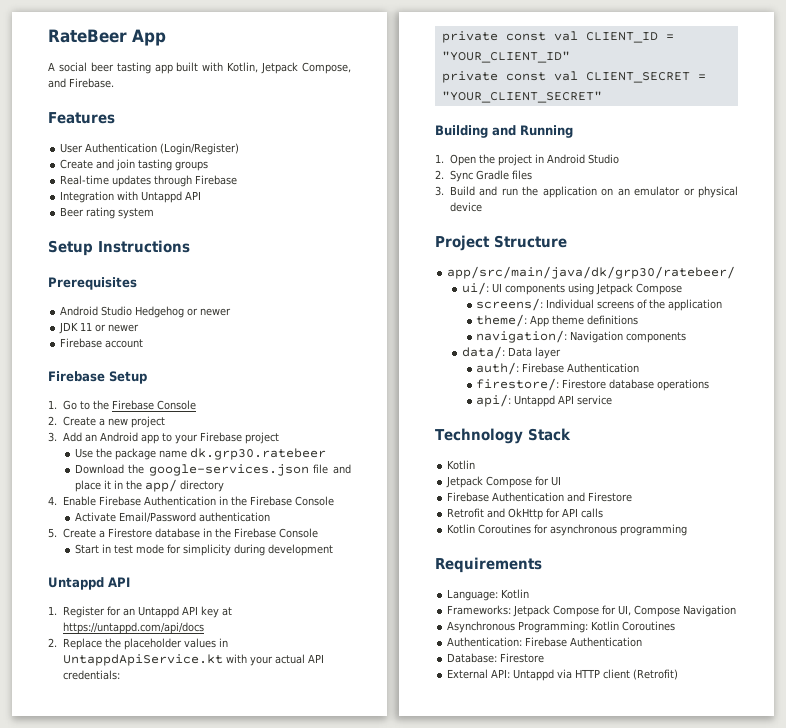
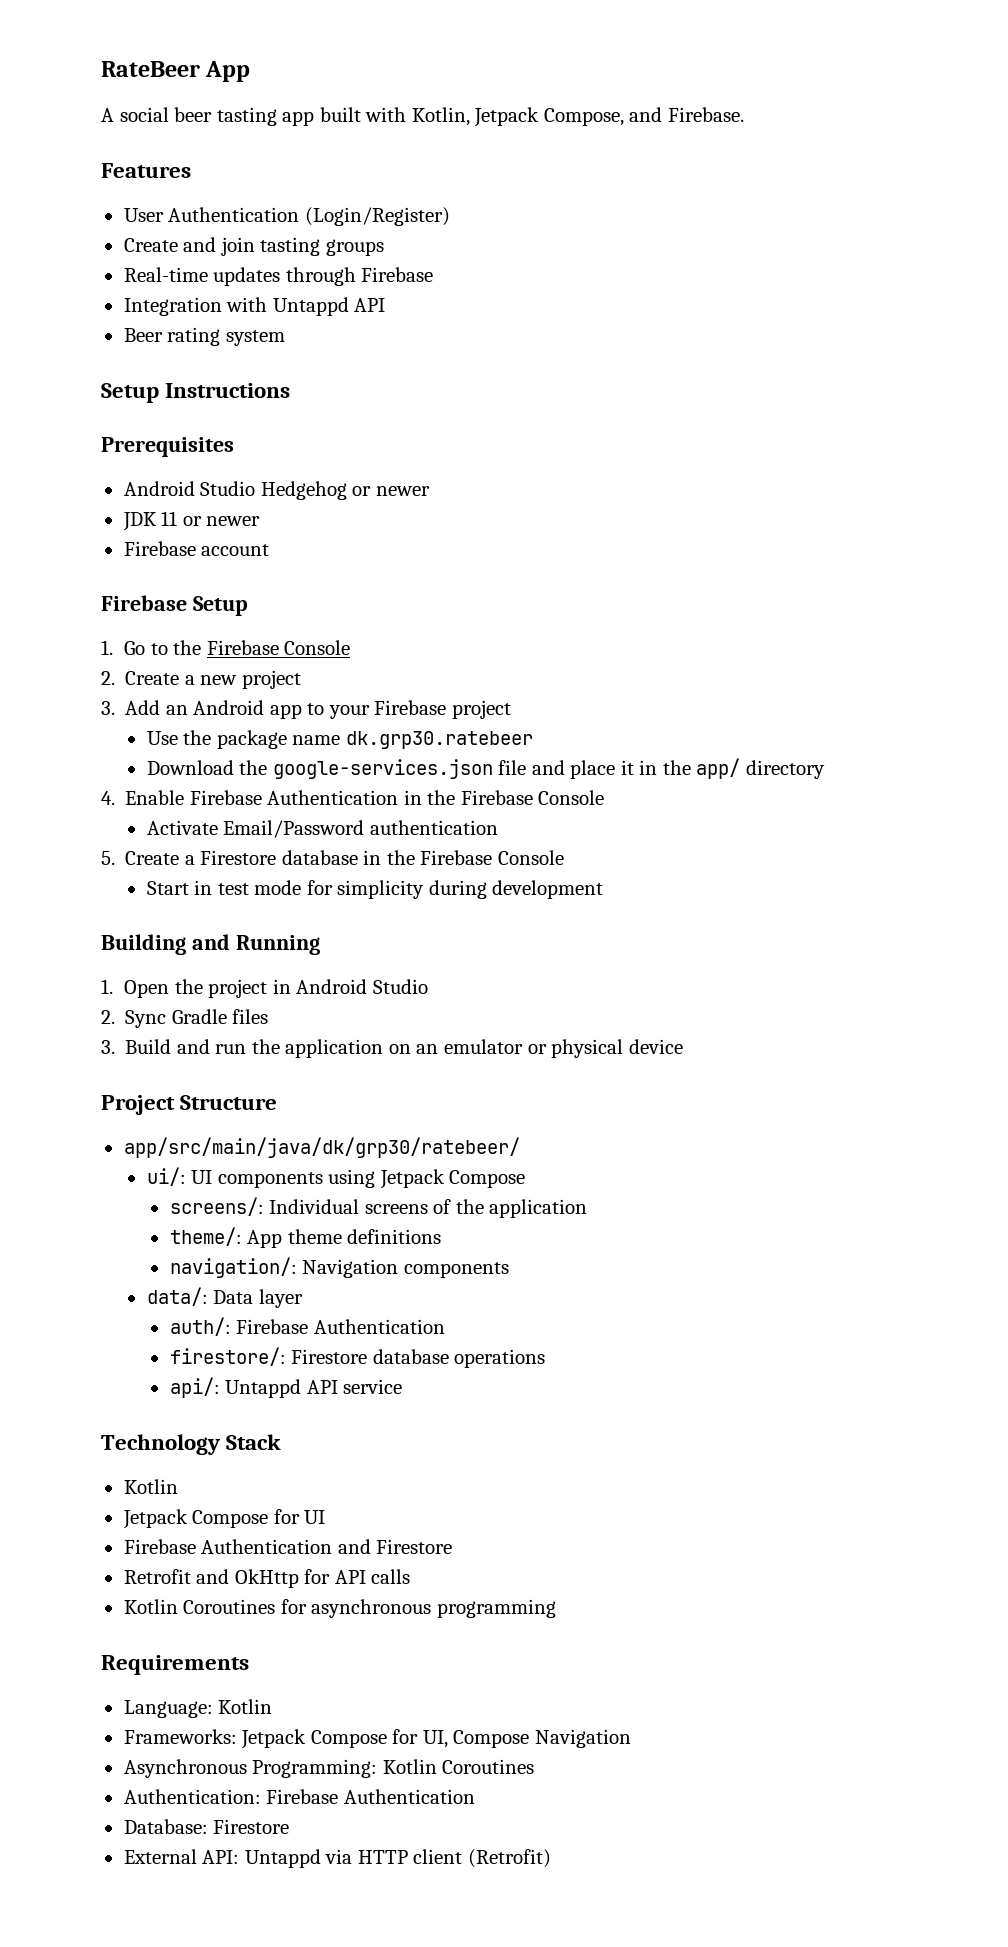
[48,577,130,590] [48,606,232,618] [62,622,204,634] [48,638,228,650] [62,654,324,666] [62,670,120,680] [441,31,674,43] [441,51,570,63] [441,71,706,83] [441,91,602,103] // Untappd API // 1. Register for an Untappd API key at https://untappd.com/api/docs // 2. Replace the placeholder values in UntappdApiService.kt with your actual API credentials: // private const val CLIENT_ID = "YOUR_CLIENT_ID" // private const val CLIENT_SECRET = "YOUR_CLIENT_SECRET" -> (604, 889) none

